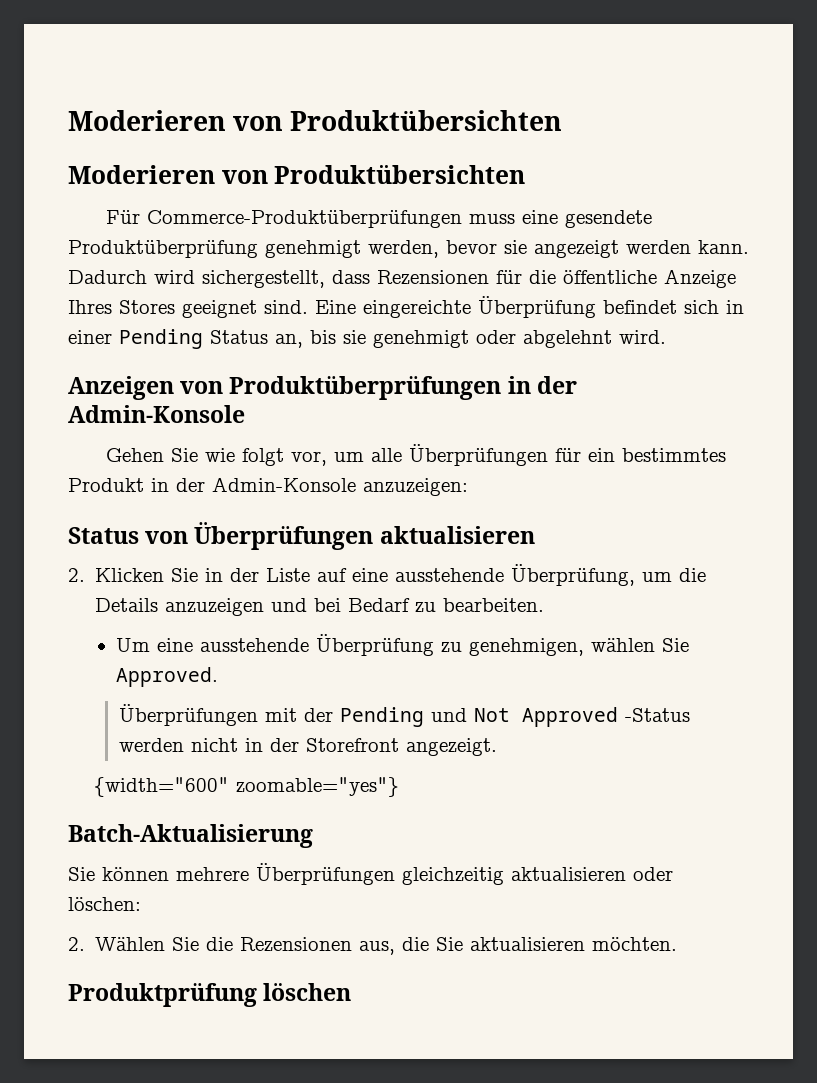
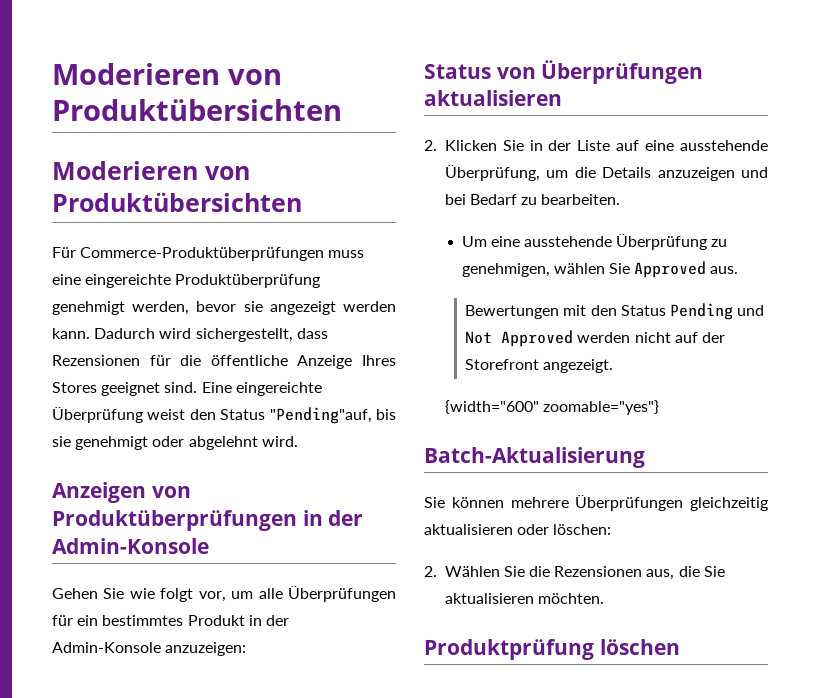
[564,210,652,228] gesendete -> [85,274,172,288] eingereichte
[603,300,744,314] [68,329,303,349] befindet sich in einer Pending Status an, -> [147,407,372,424] weist den Status "Pending"auf,
[116,667,219,687] [119,704,334,726] Approved. // Überprüfungen mit der -> [634,261,739,278] [465,305,666,319] Approved aus. // Bewertungen mit den Status
[625,708,691,722] -Status -> (574, 338) none
[245,738,264,752] in -> [674,332,698,343] auf

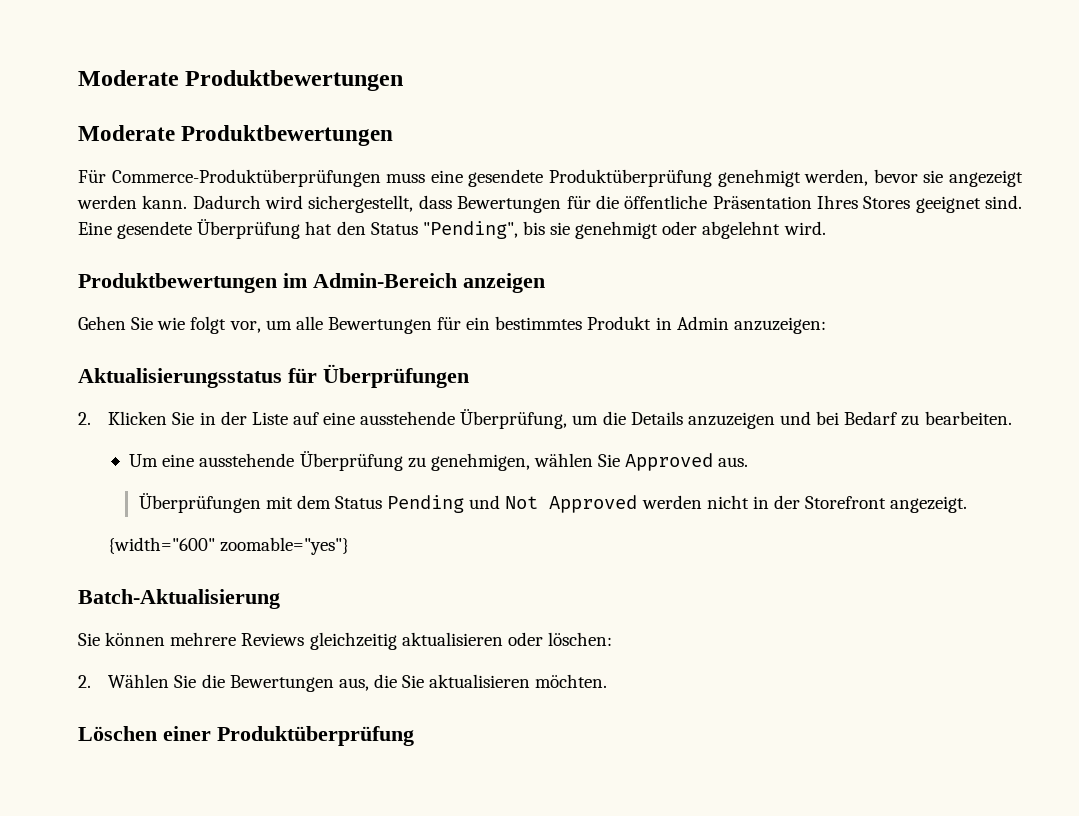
[52,63,282,85] [52,99,342,121] [52,161,250,180] [52,192,302,212] Moderieren von Produktübersichten // Moderieren von Produktübersichten -> [78,70,404,91] [78,125,394,146] Moderate Produktbewertungen // Moderate Produktbewertungen
[85,274,172,288] eingereichte -> [468,169,544,187] gesendete
[52,355,140,366] Rezensionen -> [457,196,562,213] Bewertungen
[297,355,353,369] Anzeige -> [712,196,812,209] Präsentation
[235,382,322,396] [52,407,372,424] eingereichte Überprüfung weist den Status "Pending"auf, -> [117,219,518,239] gesendete Überprüfung hat den Status "Pending",
[52,482,191,503] [52,510,364,531] [52,538,209,554] Anzeigen von Produktüberprüfungen in der Admin-Konsole -> [78,273,545,293] Produktbewertungen im Admin-Bereich anzeigen
[287,586,396,602] Überprüfungen -> [327,317,432,334] Bewertungen
[265,615,289,626] [52,642,161,653] der Admin-Konsole -> [676,316,729,330] Admin
[424,60,704,84] [424,90,562,106] Status von Überprüfungen aktualisieren -> [78,364,469,388] Aktualisierungsstatus für Überprüfungen
[465,305,617,319] Bewertungen mit den -> [138,493,331,513] Überprüfungen mit dem
[674,332,698,343] auf -> [752,496,769,509] in
[575,495,684,511] Überprüfungen -> [241,633,305,646] Reviews
[554,566,643,577] Rezensionen -> [229,675,334,692] Bewertungen
[424,639,680,660] Produktprüfung löschen -> [78,726,414,746] Löschen einer Produktüberprüfung

